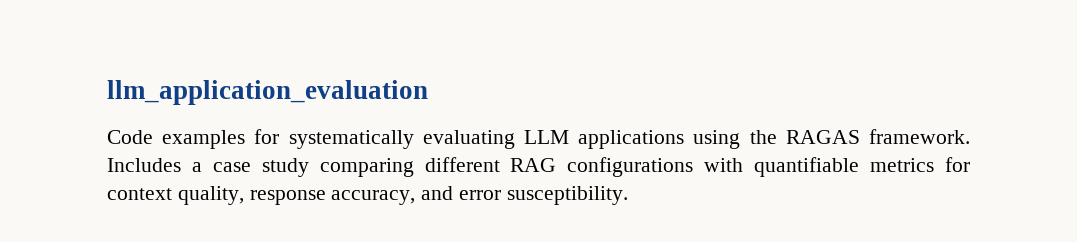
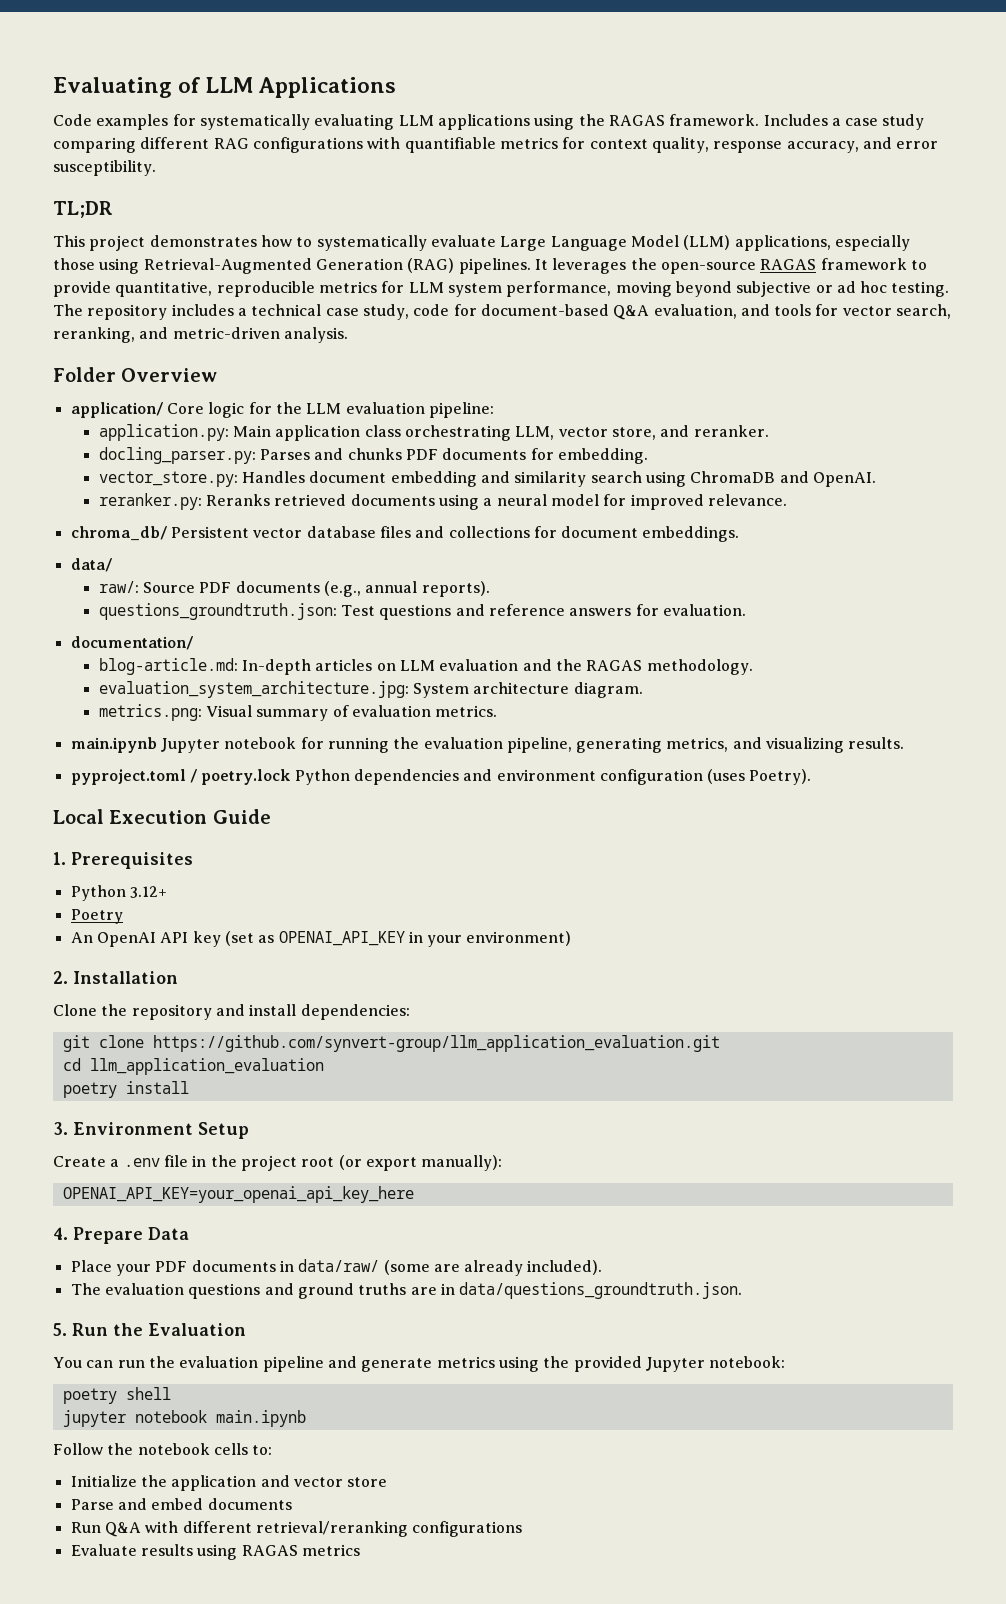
[107,80,428,105] llm_application_evaluation -> [53,77,397,98] Evaluating of LLM Applications
(628, 195) none -> [53,201,113,218] [53,235,910,251] [53,258,927,274] [53,281,950,297] [53,304,952,320] [53,327,348,343] [53,367,218,382] [70,402,494,418] [98,424,769,441] [98,447,649,464] [98,471,876,487] [98,493,787,510] [70,526,740,542] [70,558,112,572] [98,581,490,597] [98,603,747,620] [70,636,193,650] [98,658,753,675] [98,681,643,698] [98,704,498,721] [70,737,905,753] [70,769,812,785] [53,809,271,824] [53,852,193,869] [70,885,167,901] [70,909,123,924] [70,931,572,947] [53,971,178,984] [53,1004,410,1020] [62,1035,720,1052] [62,1058,324,1075] [62,1081,189,1098] [53,1122,249,1139] [53,1155,503,1171] [62,1186,414,1203] [53,1227,189,1244] [70,1259,603,1276] [70,1282,743,1299] [53,1323,246,1336] [53,1356,786,1372] [62,1387,171,1404] [62,1410,306,1427] [53,1443,273,1455] [70,1475,388,1491] [70,1498,292,1510] [70,1521,523,1537] [70,1544,360,1560] // TL;DR // This project demonstrates how to systematically evaluate Large Language Model (LLM) applications, especially those using Retrieval-Augmented Generation (RAG) pipelines. It leverages the open-source RAGAS framework to provide quantitative, reproducible metrics for LLM system performance, moving beyond subjective or ad hoc testing. The repository includes a technical case study, code for document-based Q&A evaluation, and tools for vector search, reranking, and metric-driven analysis. // Folder Overview // application/ Core logic for the LLM evaluation pipeline: // application.py: Main application class orchestrating LLM, vector store, and reranker. // docling_parser.py: Parses and chunks PDF documents for embedding. // vector_store.py: Handles document embedding and similarity search using ChromaDB and OpenAI. // reranker.py: Reranks retrieved documents using a neural model for improved relevance. // chroma_db/ Persistent vector database files and collections for document embeddings. // data/ // raw/: Source PDF documents (e.g., annual reports). // questions_groundtruth.json: Test questions and reference answers for evaluation. // documentation/ // blog-article.md: In-depth articles on LLM evaluation and the RAGAS methodology. // evaluation_system_architecture.jpg: System architecture diagram. // metrics.png: Visual summary of evaluation metrics. // main.ipynb Jupyter notebook for running the evaluation pipeline, generating metrics, and visualizing results. // pyproject.toml / poetry.lock Python dependencies and environment configuration (uses Poetry). // Local Execution Guide // 1. Prerequisites // Python 3.12+ // Poetry // An OpenAI API key (set as OPENAI_API_KEY in your environment) // 2. Installation // Clone the repository and install dependencies: // git clone https://github.com/synvert-group/llm_application_evaluation.git // cd llm_application_evaluation // poetry install // 3. Environment Setup // Create a .env file in the project root (or export manually): // OPENAI_API_KEY=your_openai_api_key_here // 4. Prepare Data // Place your PDF documents in data/raw/ (some are already included). // The evaluation questions and ground truths are in data/questions_groundtruth.json. // 5. Run the Evaluation // You can run the evaluation pipeline and generate metrics using the provided Jupyter notebook: // poetry shell // jupyter notebook main.ipynb // Follow the notebook cells to: // Initialize the application and vector store // Parse and embed documents // Run Q&A with different retrieval/reranking configurations // Evaluate results using RAGAS metrics

